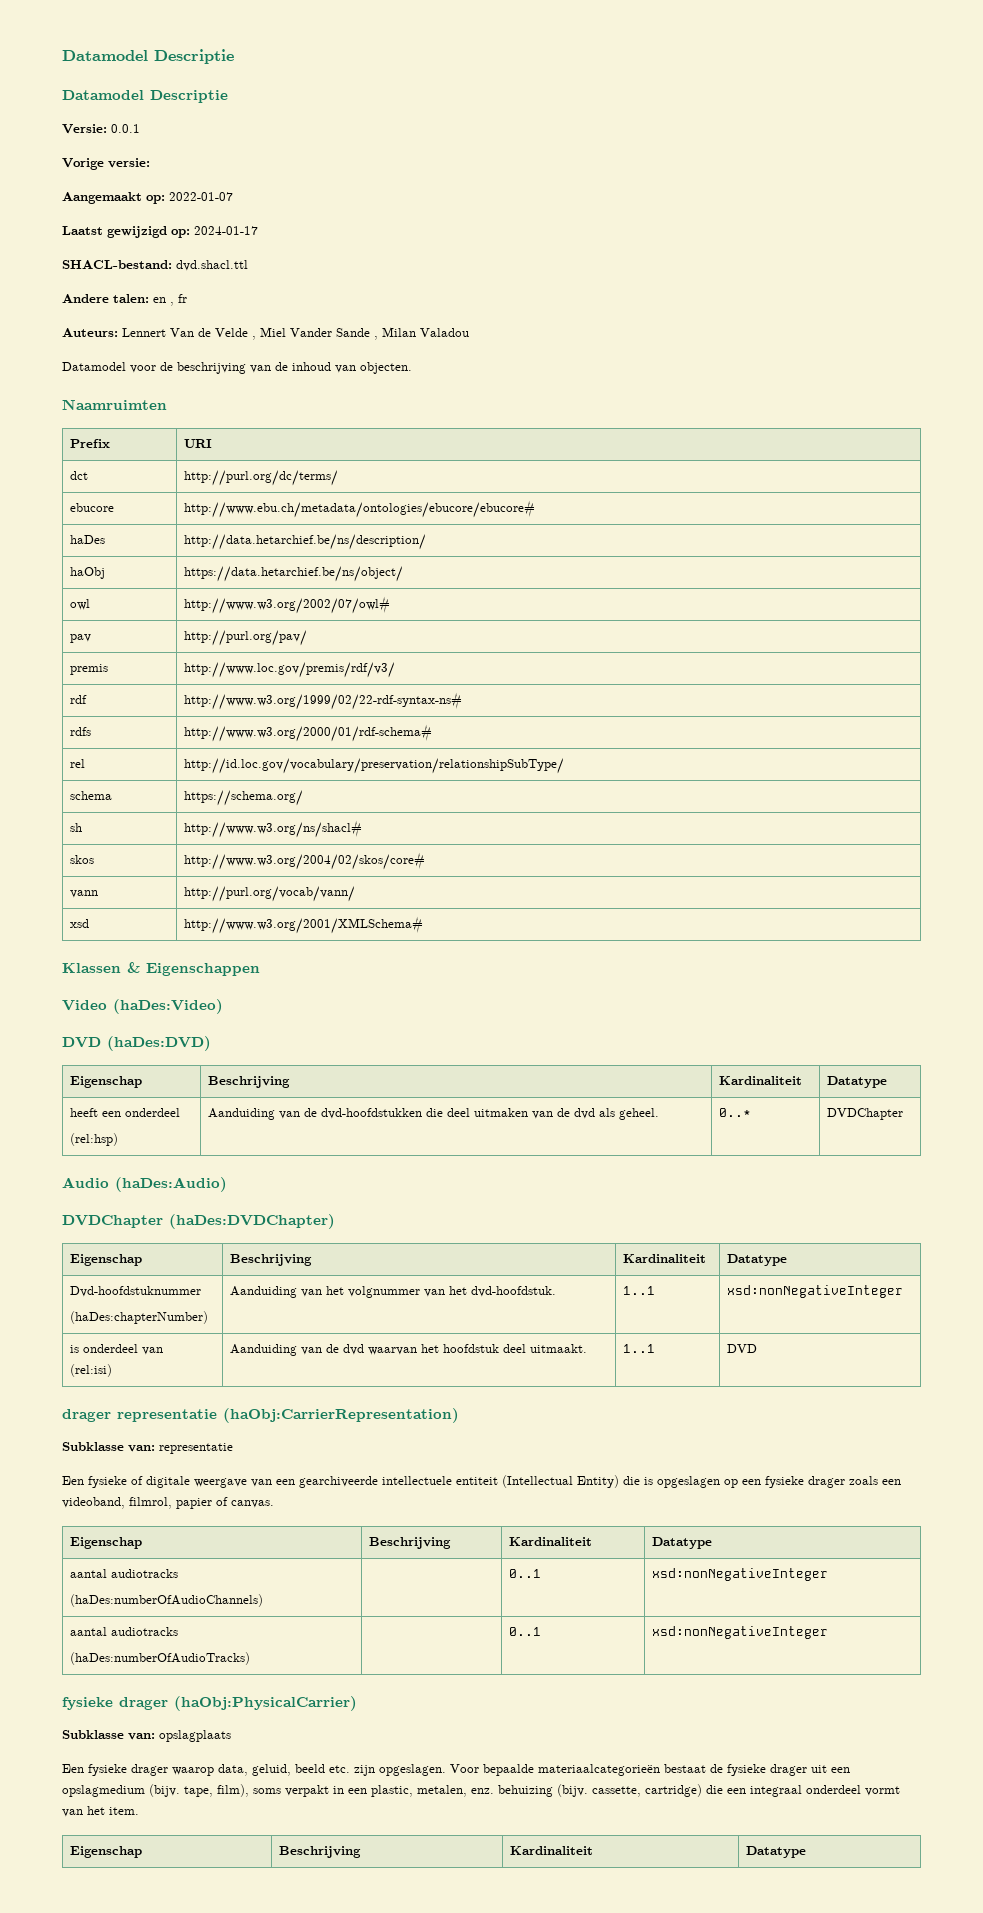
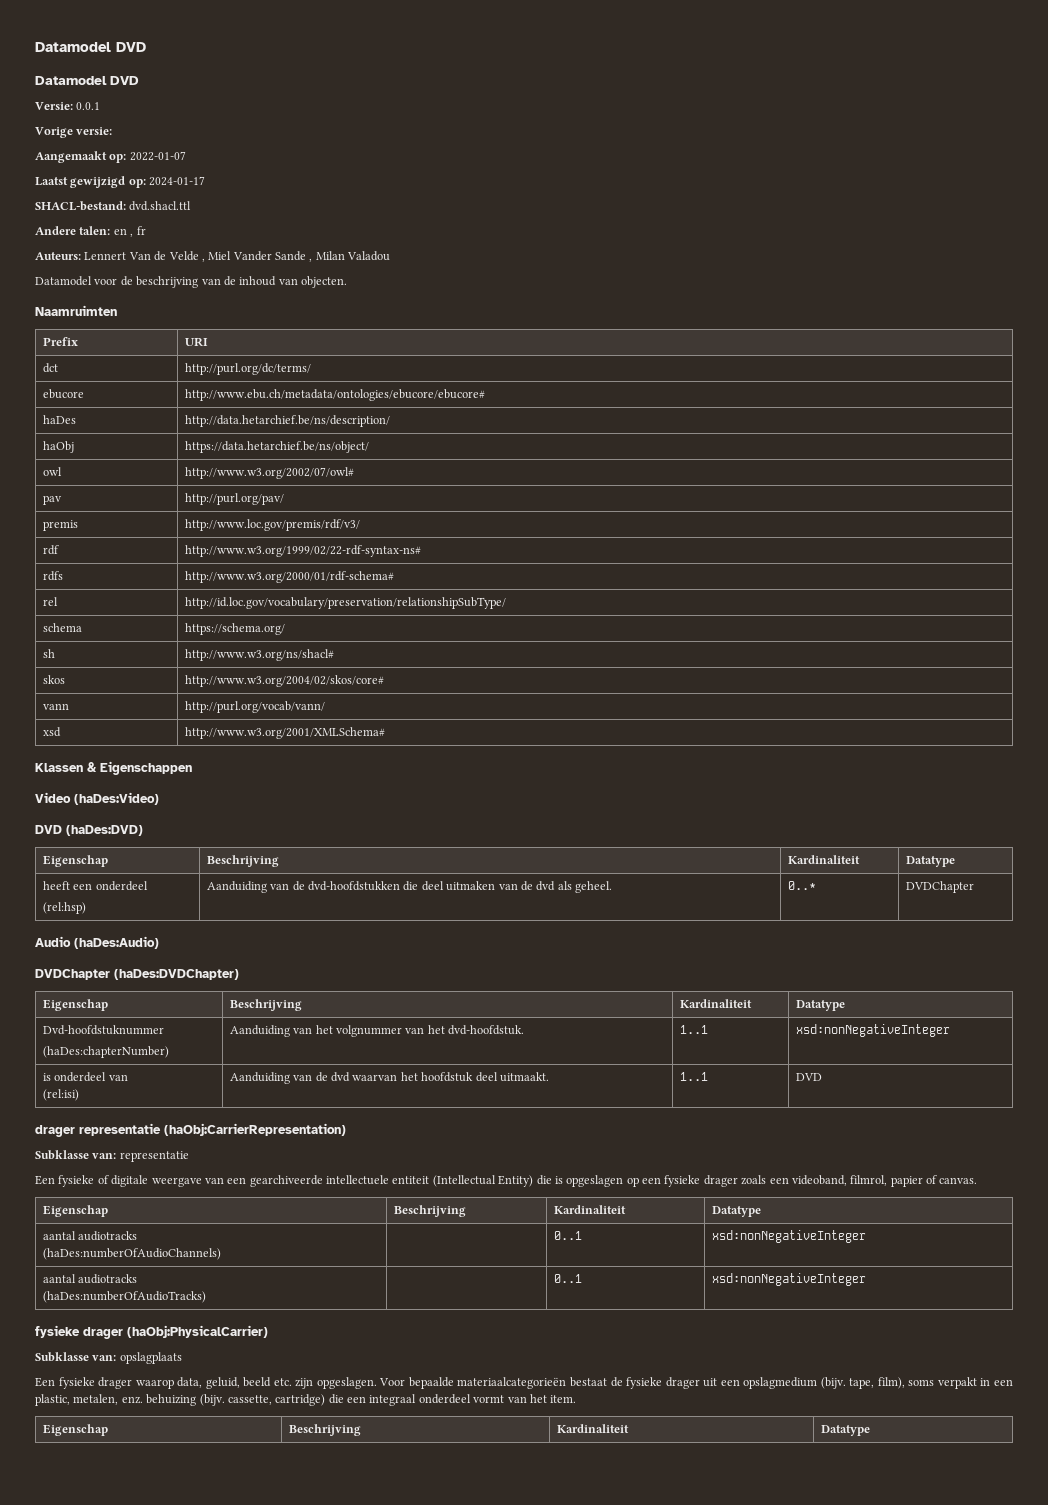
[62,49,234,64] [62,90,228,103] Datamodel Descriptie // Datamodel Descriptie -> [35,42,146,52] [35,76,139,85] Datamodel DVD // Datamodel DVD

